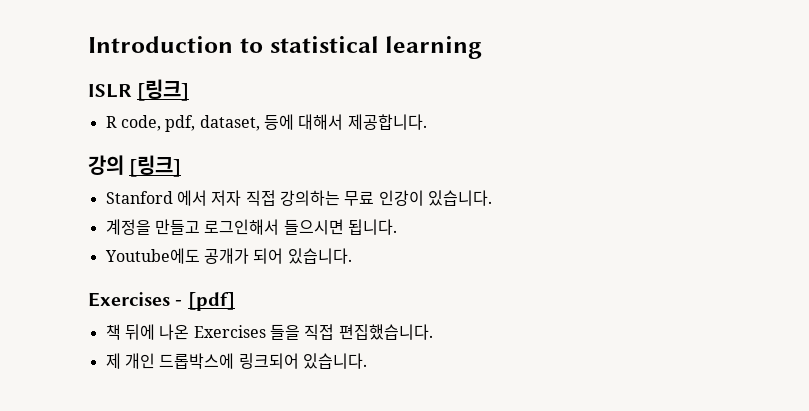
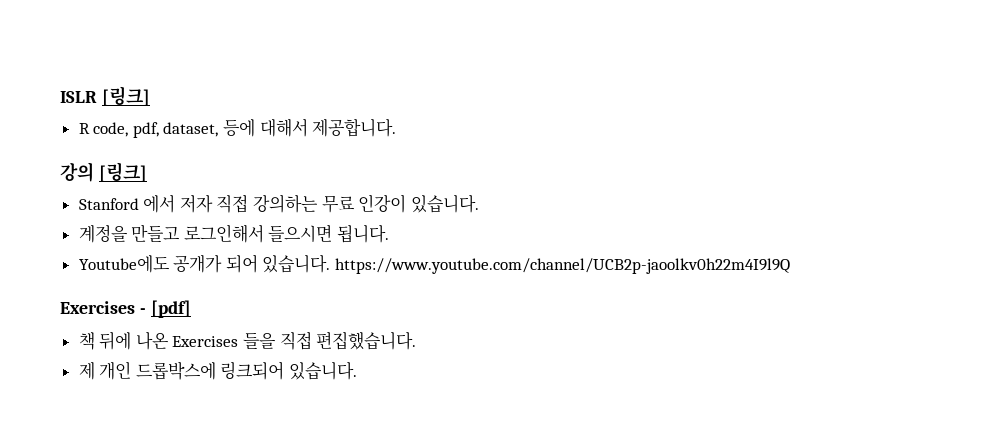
[88,36,483,59] Introduction to statistical learning // -> (60, 97) none
(352, 256) none -> [335,258,791,274] https://www.youtube.com/channel/UCB2p-jaoolkv0h22m4I9l9Q

